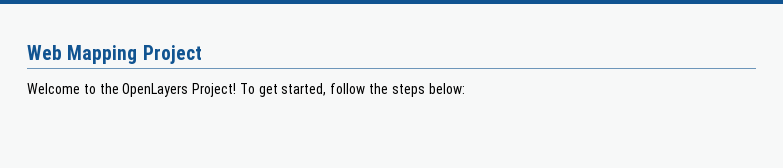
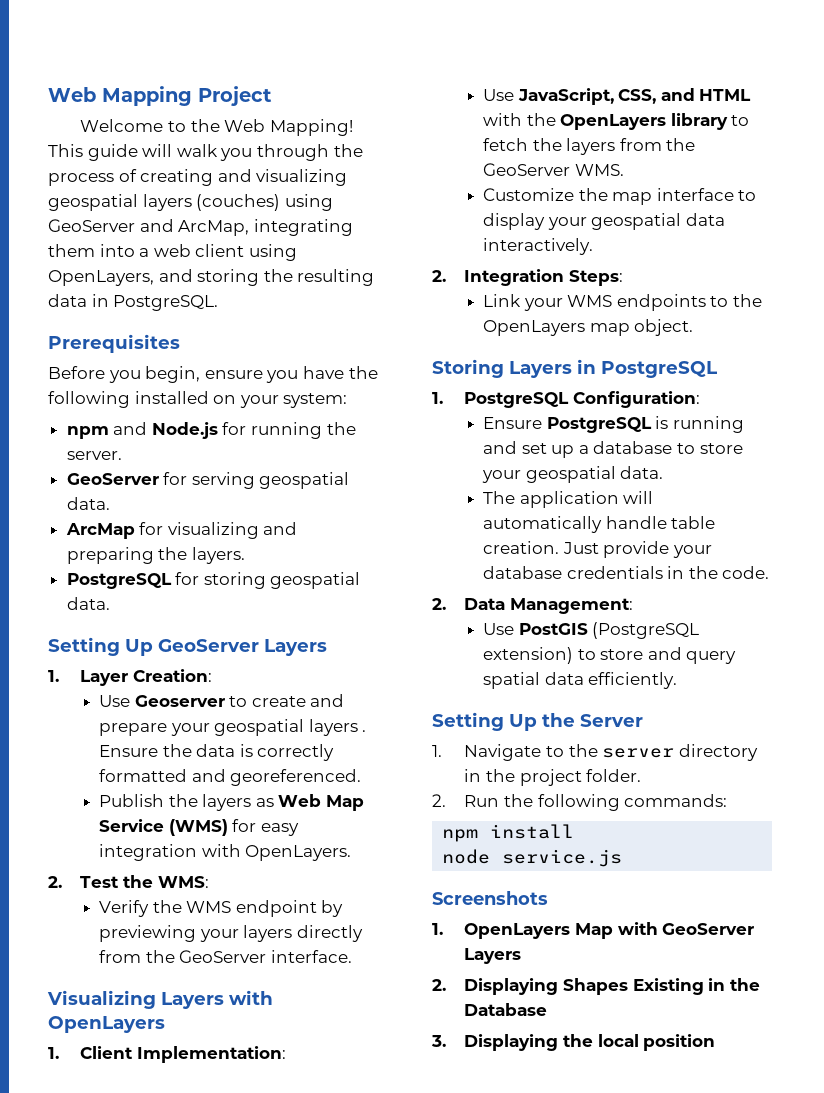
[122,83,465,97] OpenLayers Project! To get started, follow the steps below: -> [224,119,353,136] [48,144,363,161] [48,169,348,186] [48,194,333,211] [48,219,353,236] [48,244,297,261] [48,269,375,286] [48,294,219,311] [48,334,180,353] [48,366,378,383] [48,391,348,408] [66,422,356,439] [66,451,122,460] [66,472,350,489] [66,497,110,510] [65,522,298,539] [66,547,245,564] [66,572,361,589] [66,597,110,610] [48,637,327,656] [48,669,213,686] [99,694,345,707] [99,719,367,736] [99,744,335,761] [99,769,362,786] [99,794,365,811] [99,819,299,836] [99,844,352,861] [48,875,209,888] [99,900,344,917] [99,925,363,942] [99,950,352,963] [47,990,273,1009] [48,1016,165,1033] [48,1046,287,1063] [483,88,752,105] [483,113,750,130] [483,138,696,155] [483,163,624,176] [483,188,757,205] [483,213,725,230] [483,238,594,255] [432,269,624,286] [483,294,763,311] [483,319,694,336] [432,359,718,378] [432,391,701,408] [483,416,744,433] [483,441,743,458] [482,466,664,483] [483,491,654,508] [483,516,716,533] [483,541,712,558] [483,566,770,579] [432,598,634,614] [483,622,700,639] [483,647,737,664] [483,672,678,689] [432,712,643,731] [432,744,758,761] [464,769,642,786] [432,794,728,811] [442,824,575,842] [442,849,623,867] [432,891,548,905] [432,922,755,939] [464,948,522,964] [432,978,760,995] [464,1003,548,1016] [431,1034,716,1051] Web Mapping! This guide will walk you through the process of creating and visualizing geospatial layers (couches) using GeoServer and ArcMap, integrating them into a web client using OpenLayers, and storing the resulting data in PostgreSQL. // Prerequisites // Before you begin, ensure you have the following installed on your system: // npm and Node.js for running the server. // GeoServer for serving geospatial data. // ArcMap for visualizing and preparing the layers. // PostgreSQL for storing geospatial data. // Setting Up GeoServer Layers // 1. Layer Creation: // Use Geoserver to create and prepare your geospatial layers . Ensure the data is correctly formatted and georeferenced. // Publish the layers as Web Map Service (WMS) for easy integration with OpenLayers. // 2. Test the WMS: // Verify the WMS endpoint by previewing your layers directly from the GeoServer interface. // Visualizing Layers with OpenLayers // 1. Client Implementation: // Use JavaScript, CSS, and HTML with the OpenLayers library to fetch the layers from the GeoServer WMS. // Customize the map interface to display your geospatial data interactively. // 2. Integration Steps: // Link your WMS endpoints to the OpenLayers map object. // Storing Layers in PostgreSQL // 1. PostgreSQL Configuration: // Ensure PostgreSQL is running and set up a database to store your geospatial data. // The application will automatically handle table creation. Just provide your database credentials in the code. // 2. Data Management: // Use PostGIS (PostgreSQL extension) to store and query spatial data efficiently. // Setting Up the Server // 1. Navigate to the server directory in the project folder. // 2. Run the following commands: // npm install // node service.js // Screenshots // 1. OpenLayers Map with GeoServer Layers // 2. Displaying Shapes Existing in the Database // 3. Displaying the local position

